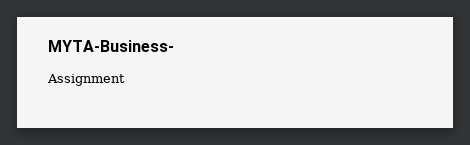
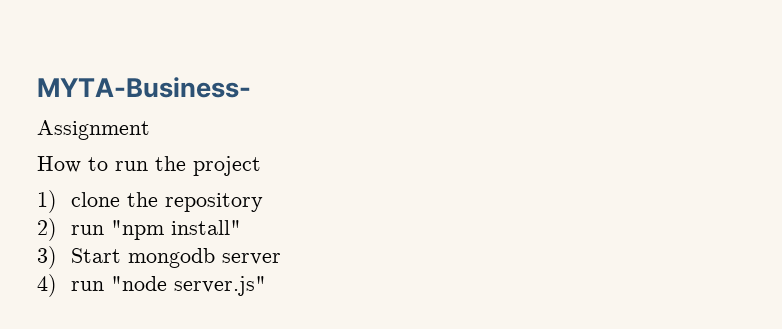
(125, 80) none -> [37,156,261,176] [37,190,263,213] [37,218,241,241] [37,246,281,269] [37,274,266,297] // How to run the project // 1) clone the repository // 2) run "npm install" // 3) Start mongodb server // 4) run "node server.js"

